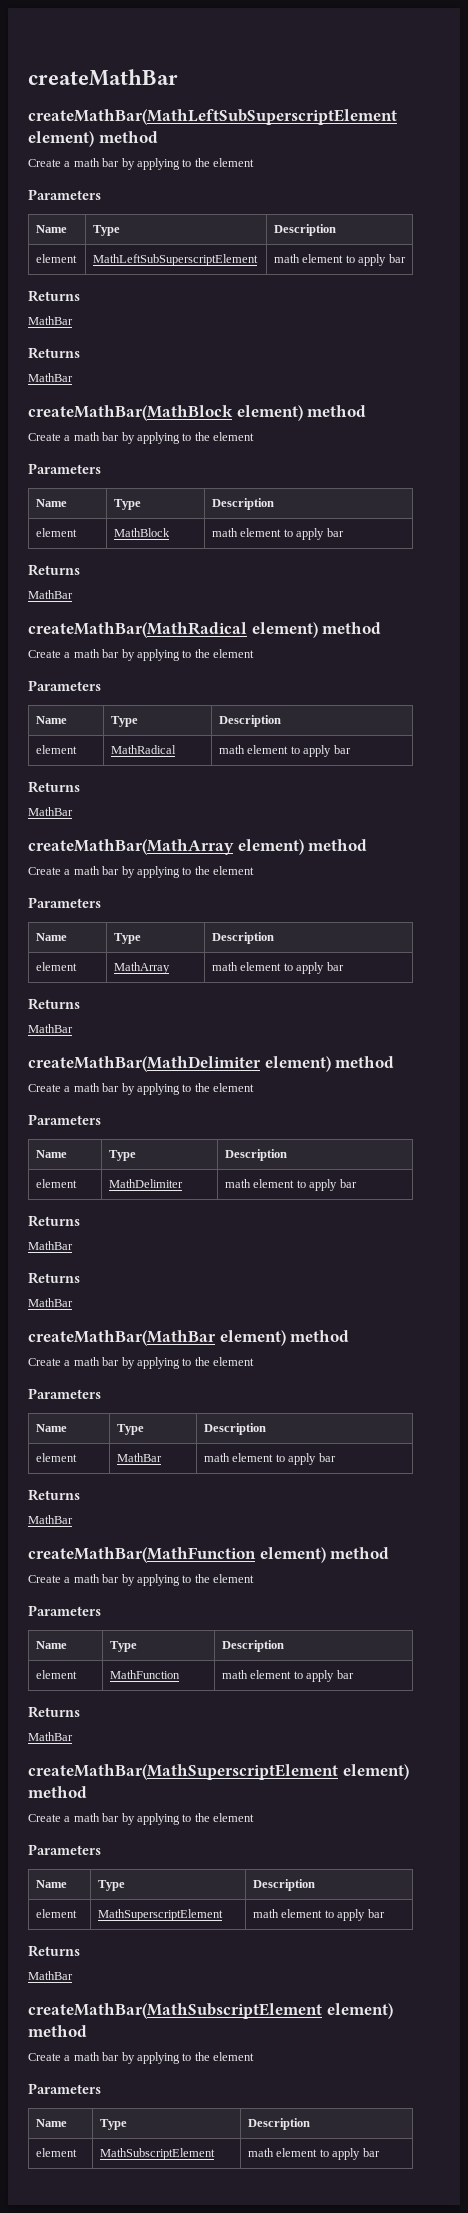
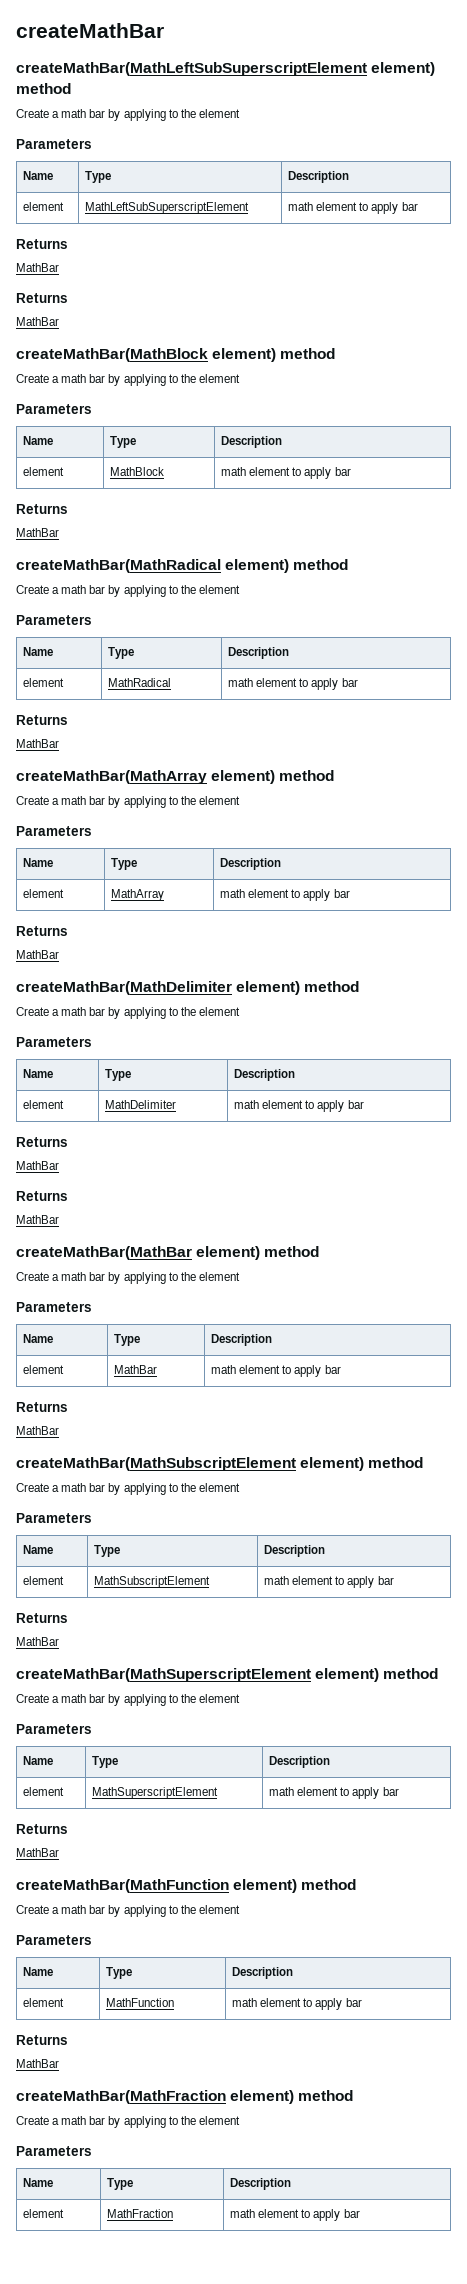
[28,1547,256,1563] createMathBar(MathFunction -> [16,1457,296,1471] createMathBar(MathSubscriptElement
[110,1670,181,1679] MathFunction -> [94,1576,211,1588] MathSubscriptElement
[28,2003,322,2019] createMathBar(MathSubscriptElement -> [16,1879,229,1893] createMathBar(MathFunction
[100,2148,216,2160] [248,2148,380,2160] MathSubscriptElement | math element to apply bar -> [106,1998,175,2007] [232,1998,362,2010] [16,2035,68,2045] [16,2059,59,2068] [16,2090,354,2104] [16,2116,240,2128] [16,2146,92,2156] [23,2178,54,2187] [107,2178,134,2190] [230,2178,292,2190] [23,2209,65,2218] [107,2209,174,2218] [230,2209,360,2221] MathFunction | math element to apply bar // Returns // MathBar // createMathBar(MathFraction element) method // Create a math bar by applying to the element // Parameters // Name | Type | Description // element | MathFraction | math element to apply bar

